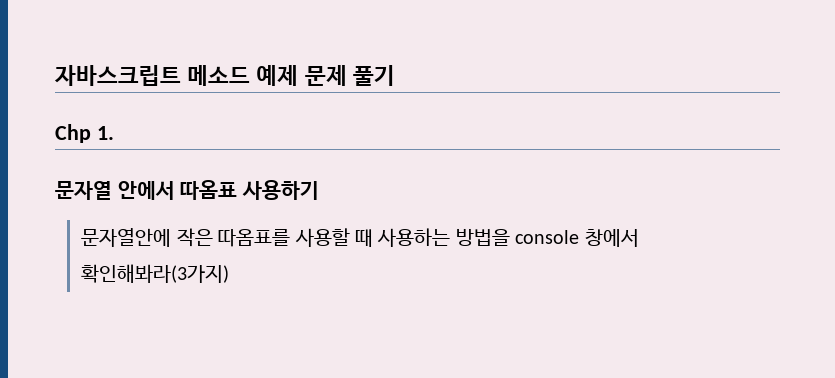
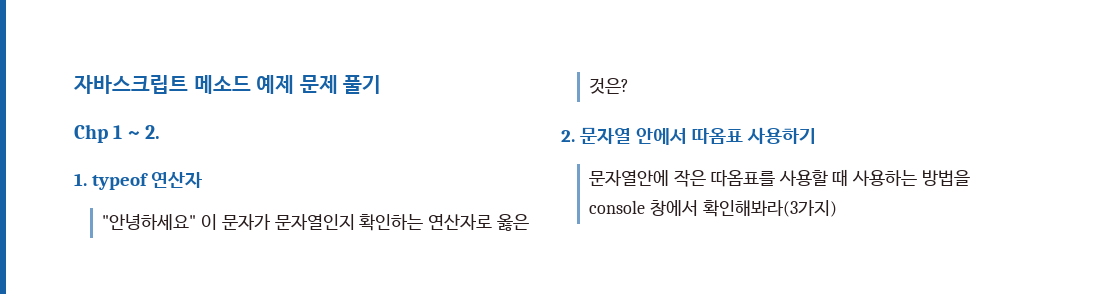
[96,126,114,140] 1. // -> [113,125,160,139] [74,172,202,190] [102,214,529,231] [589,78,630,94] [561,130,575,142] 1 ~ 2. // 1. typeof 연산자 // "안녕하세요" 이 문자가 문자열인지 확인하는 연산자로 옳은 것은? // 2.

